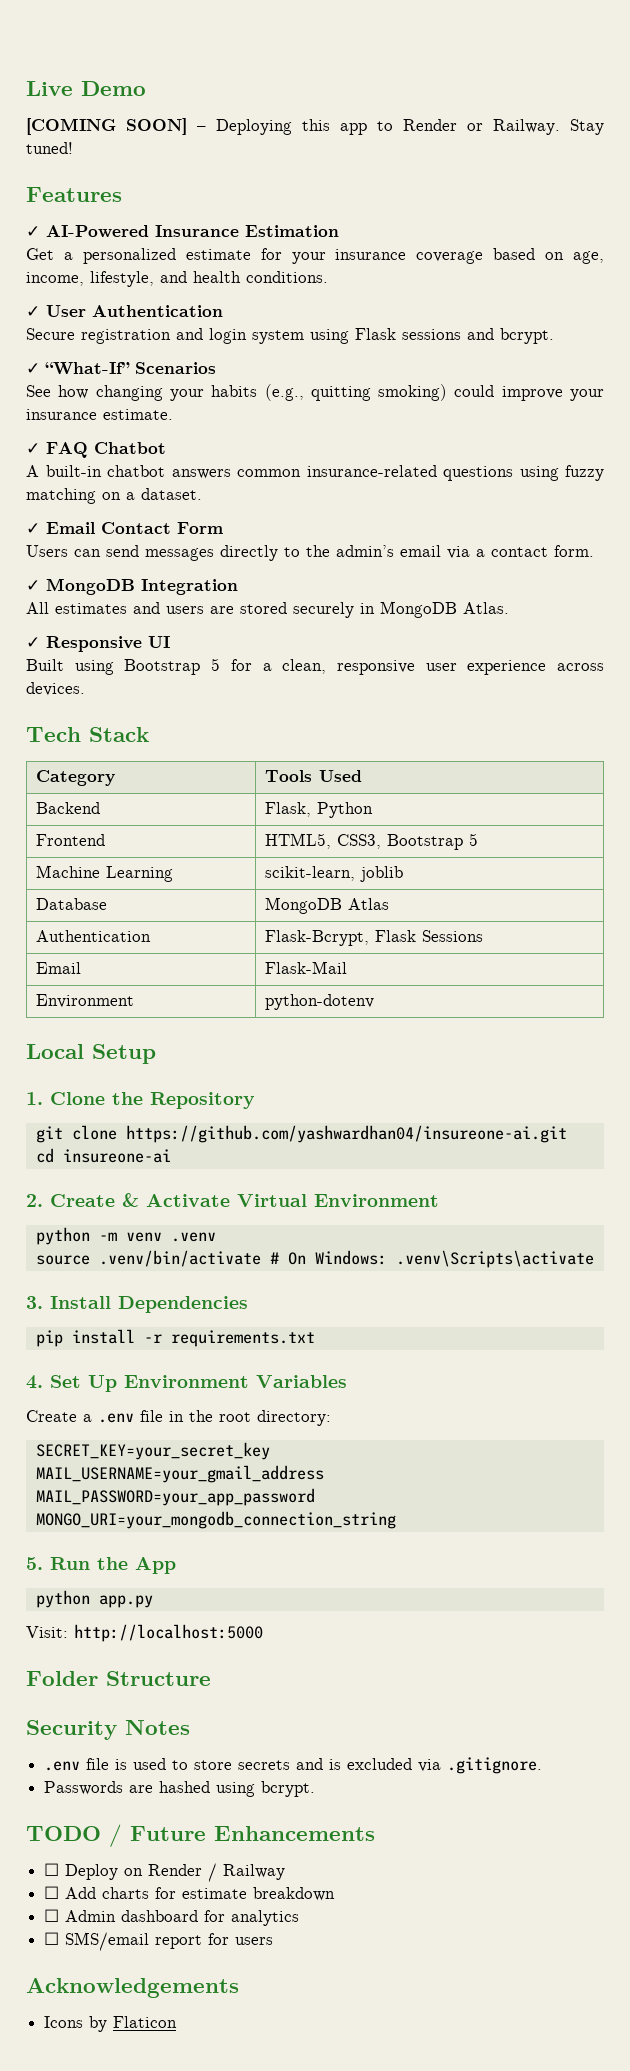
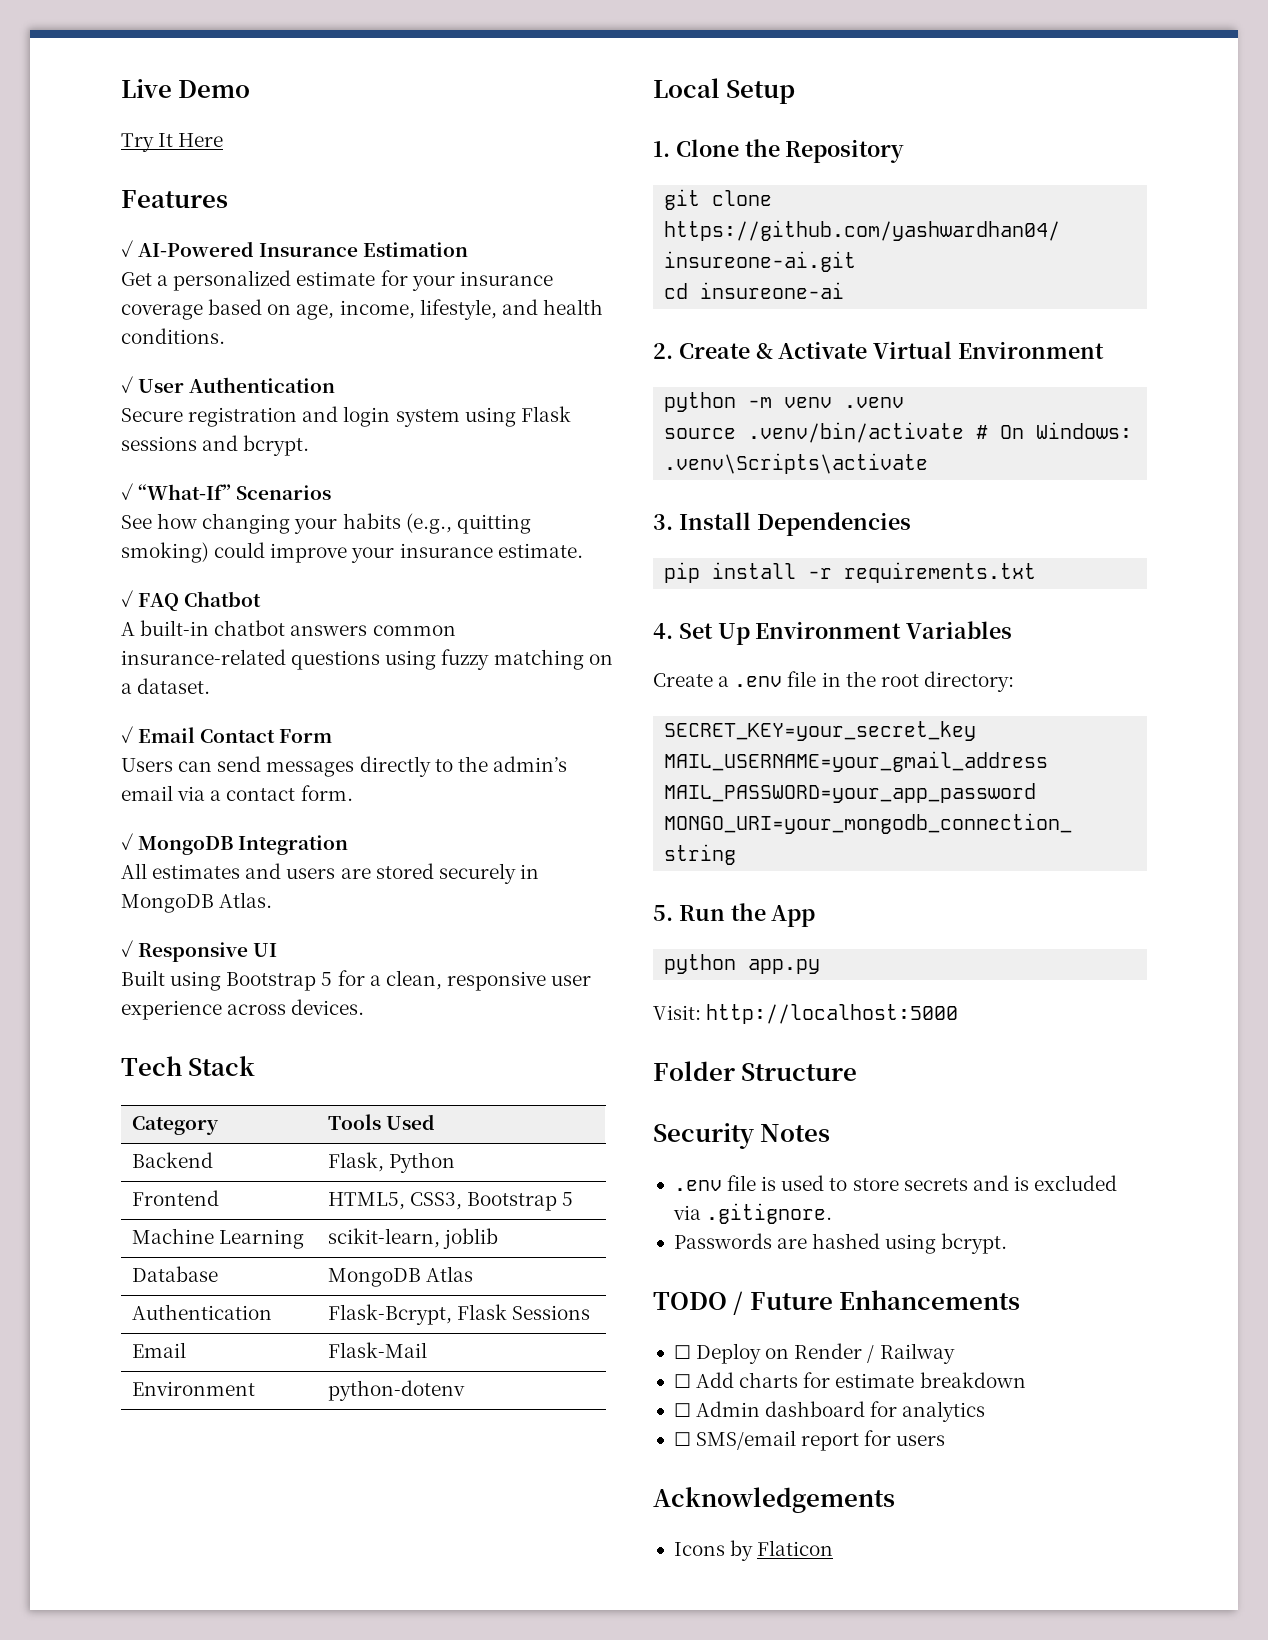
[26,118,604,135] [26,142,73,154] [COMING SOON] – Deploying this app to Render or Railway. Stay tuned! -> [121,133,224,152] Try It Here

